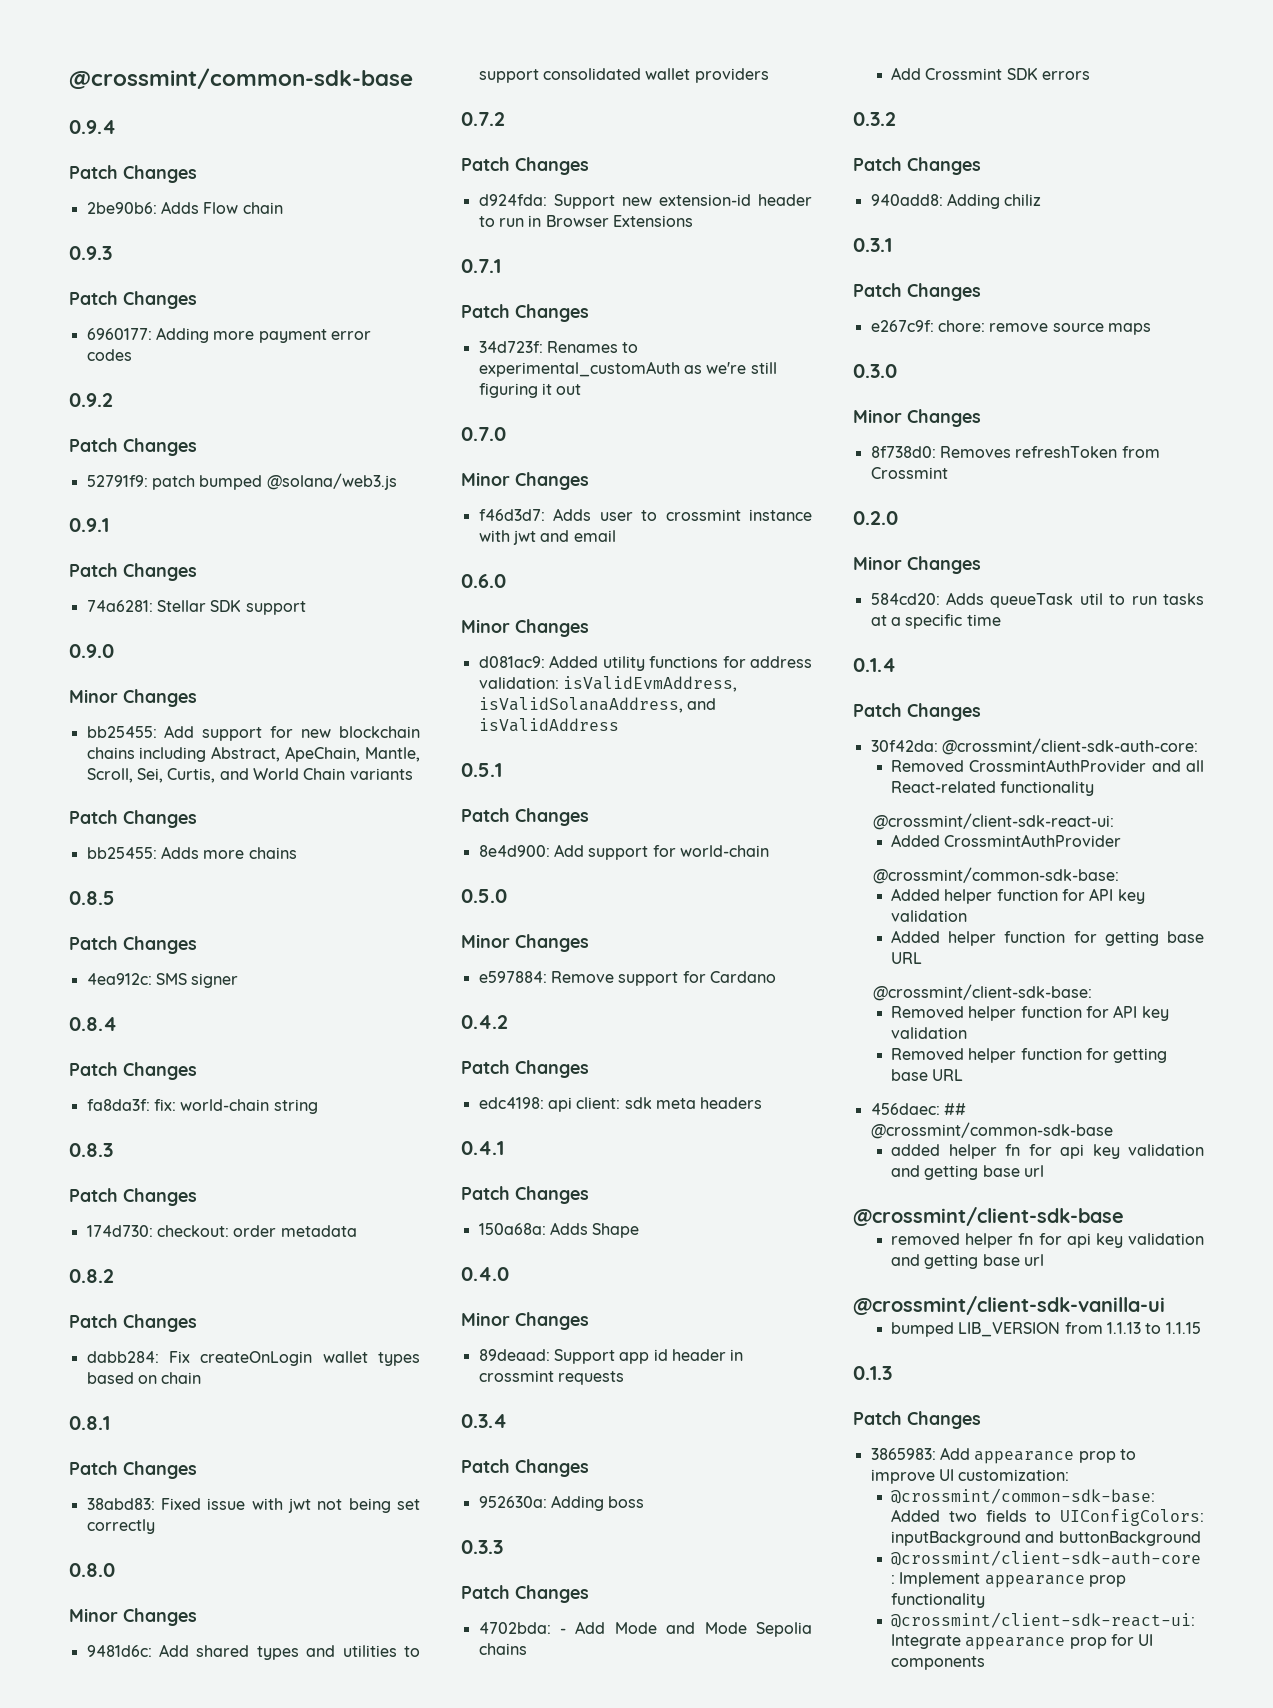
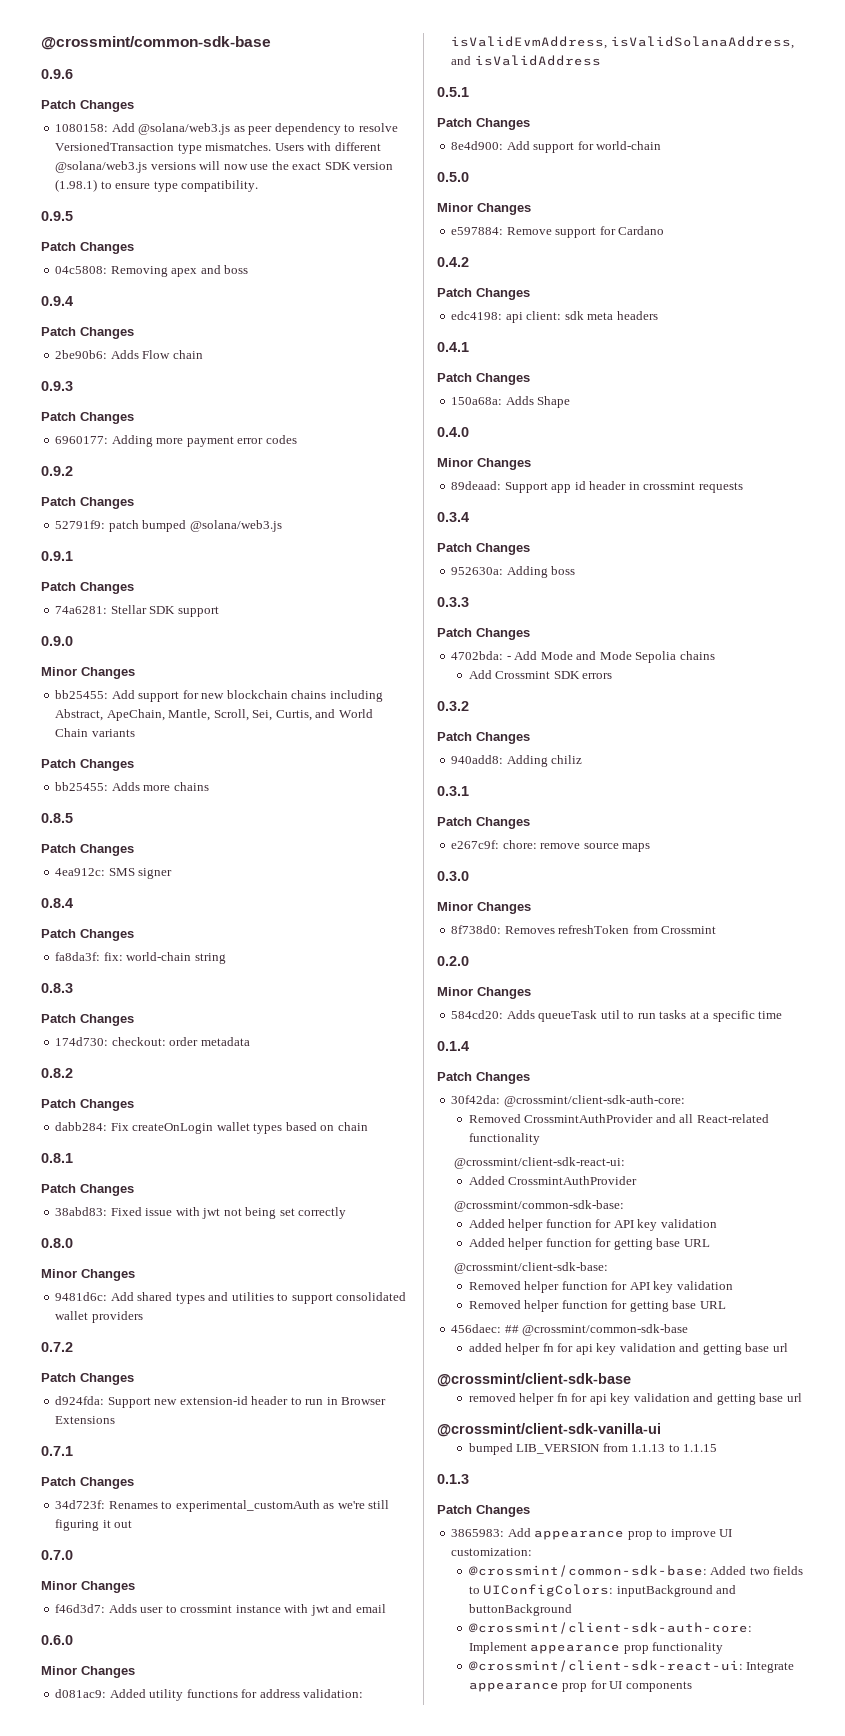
[69,68,413,89] @crossmint/common-sdk-base -> [41,36,271,50] [41,69,73,79] [41,100,134,112] [55,123,398,135] [55,142,381,154] [55,161,394,173] [55,179,259,192] [41,211,73,221] [41,242,134,254] [55,265,249,277] @crossmint/common-sdk-base // 0.9.6 // Patch Changes // 1080158: Add @solana/web3.js as peer dependency to resolve VersionedTransaction type mismatches. Users with different @solana/web3.js versions will now use the exact SDK version (1.98.1) to ensure type compatibility. // 0.9.5 // Patch Changes // 04c5808: Removing apex and boss

